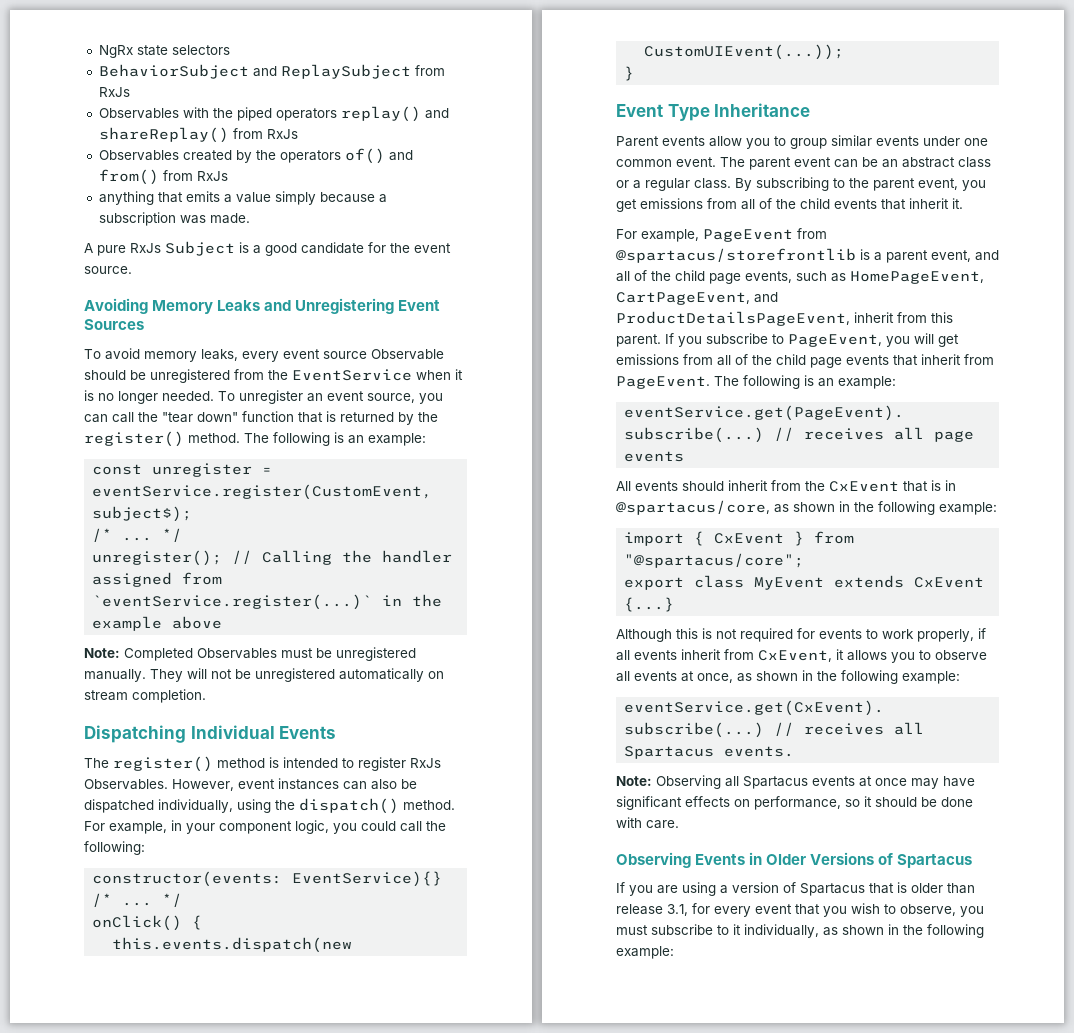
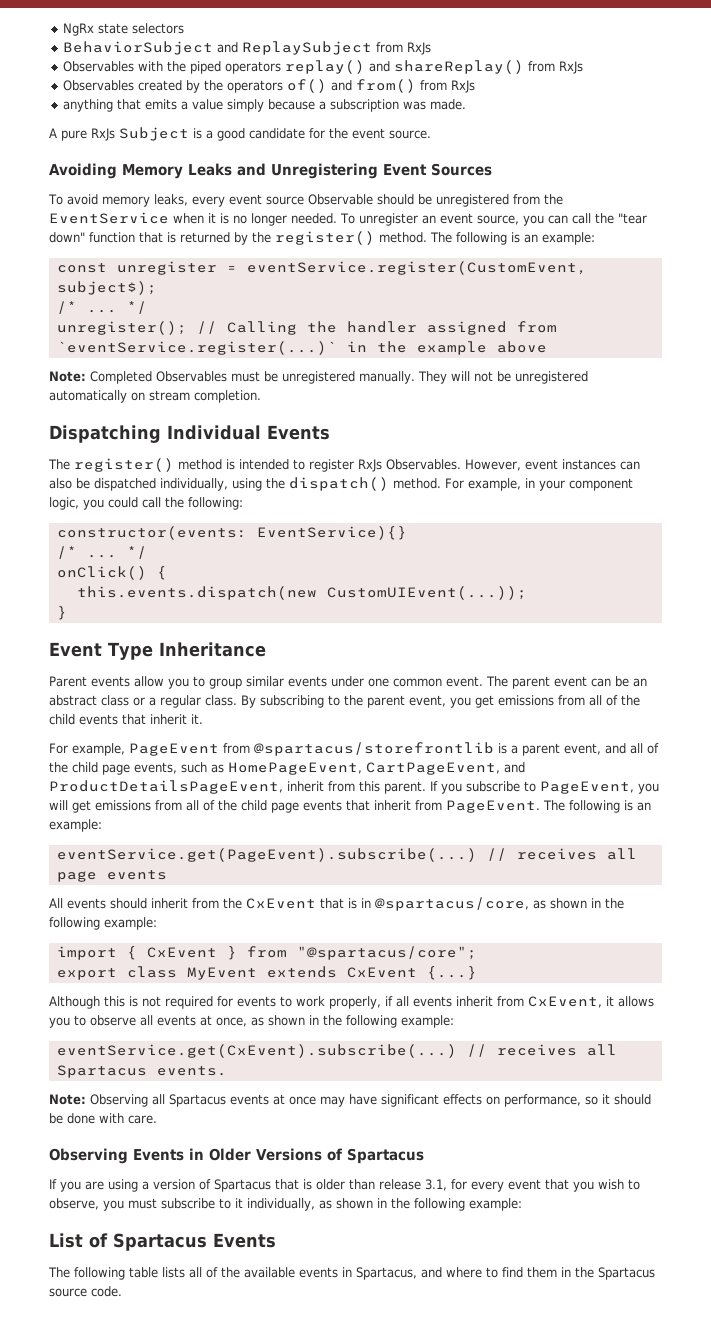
(674, 952) none -> [49,1233,276,1251] [48,1267,655,1280] [49,1286,122,1297] // List of Spartacus Events // The following table lists all of the available events in Spartacus, and where to find them in the Spartacus source code.

